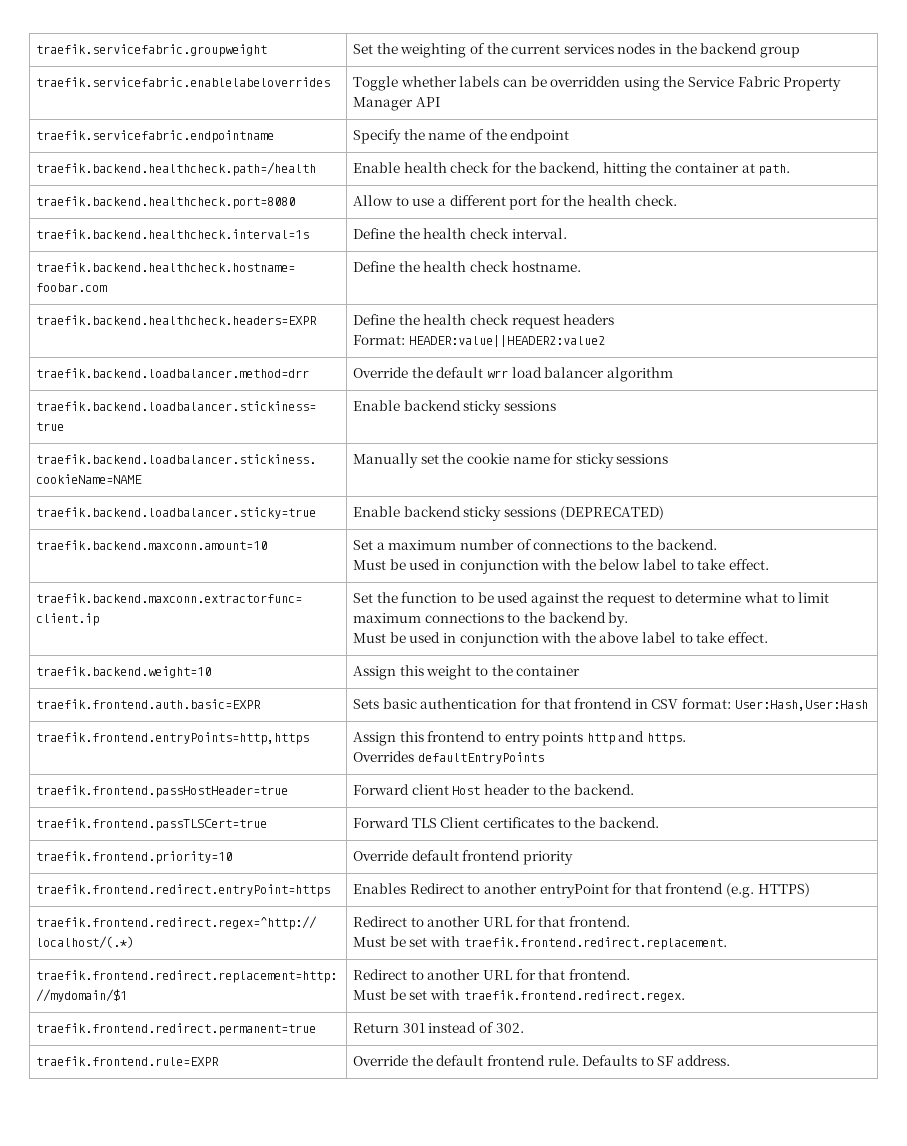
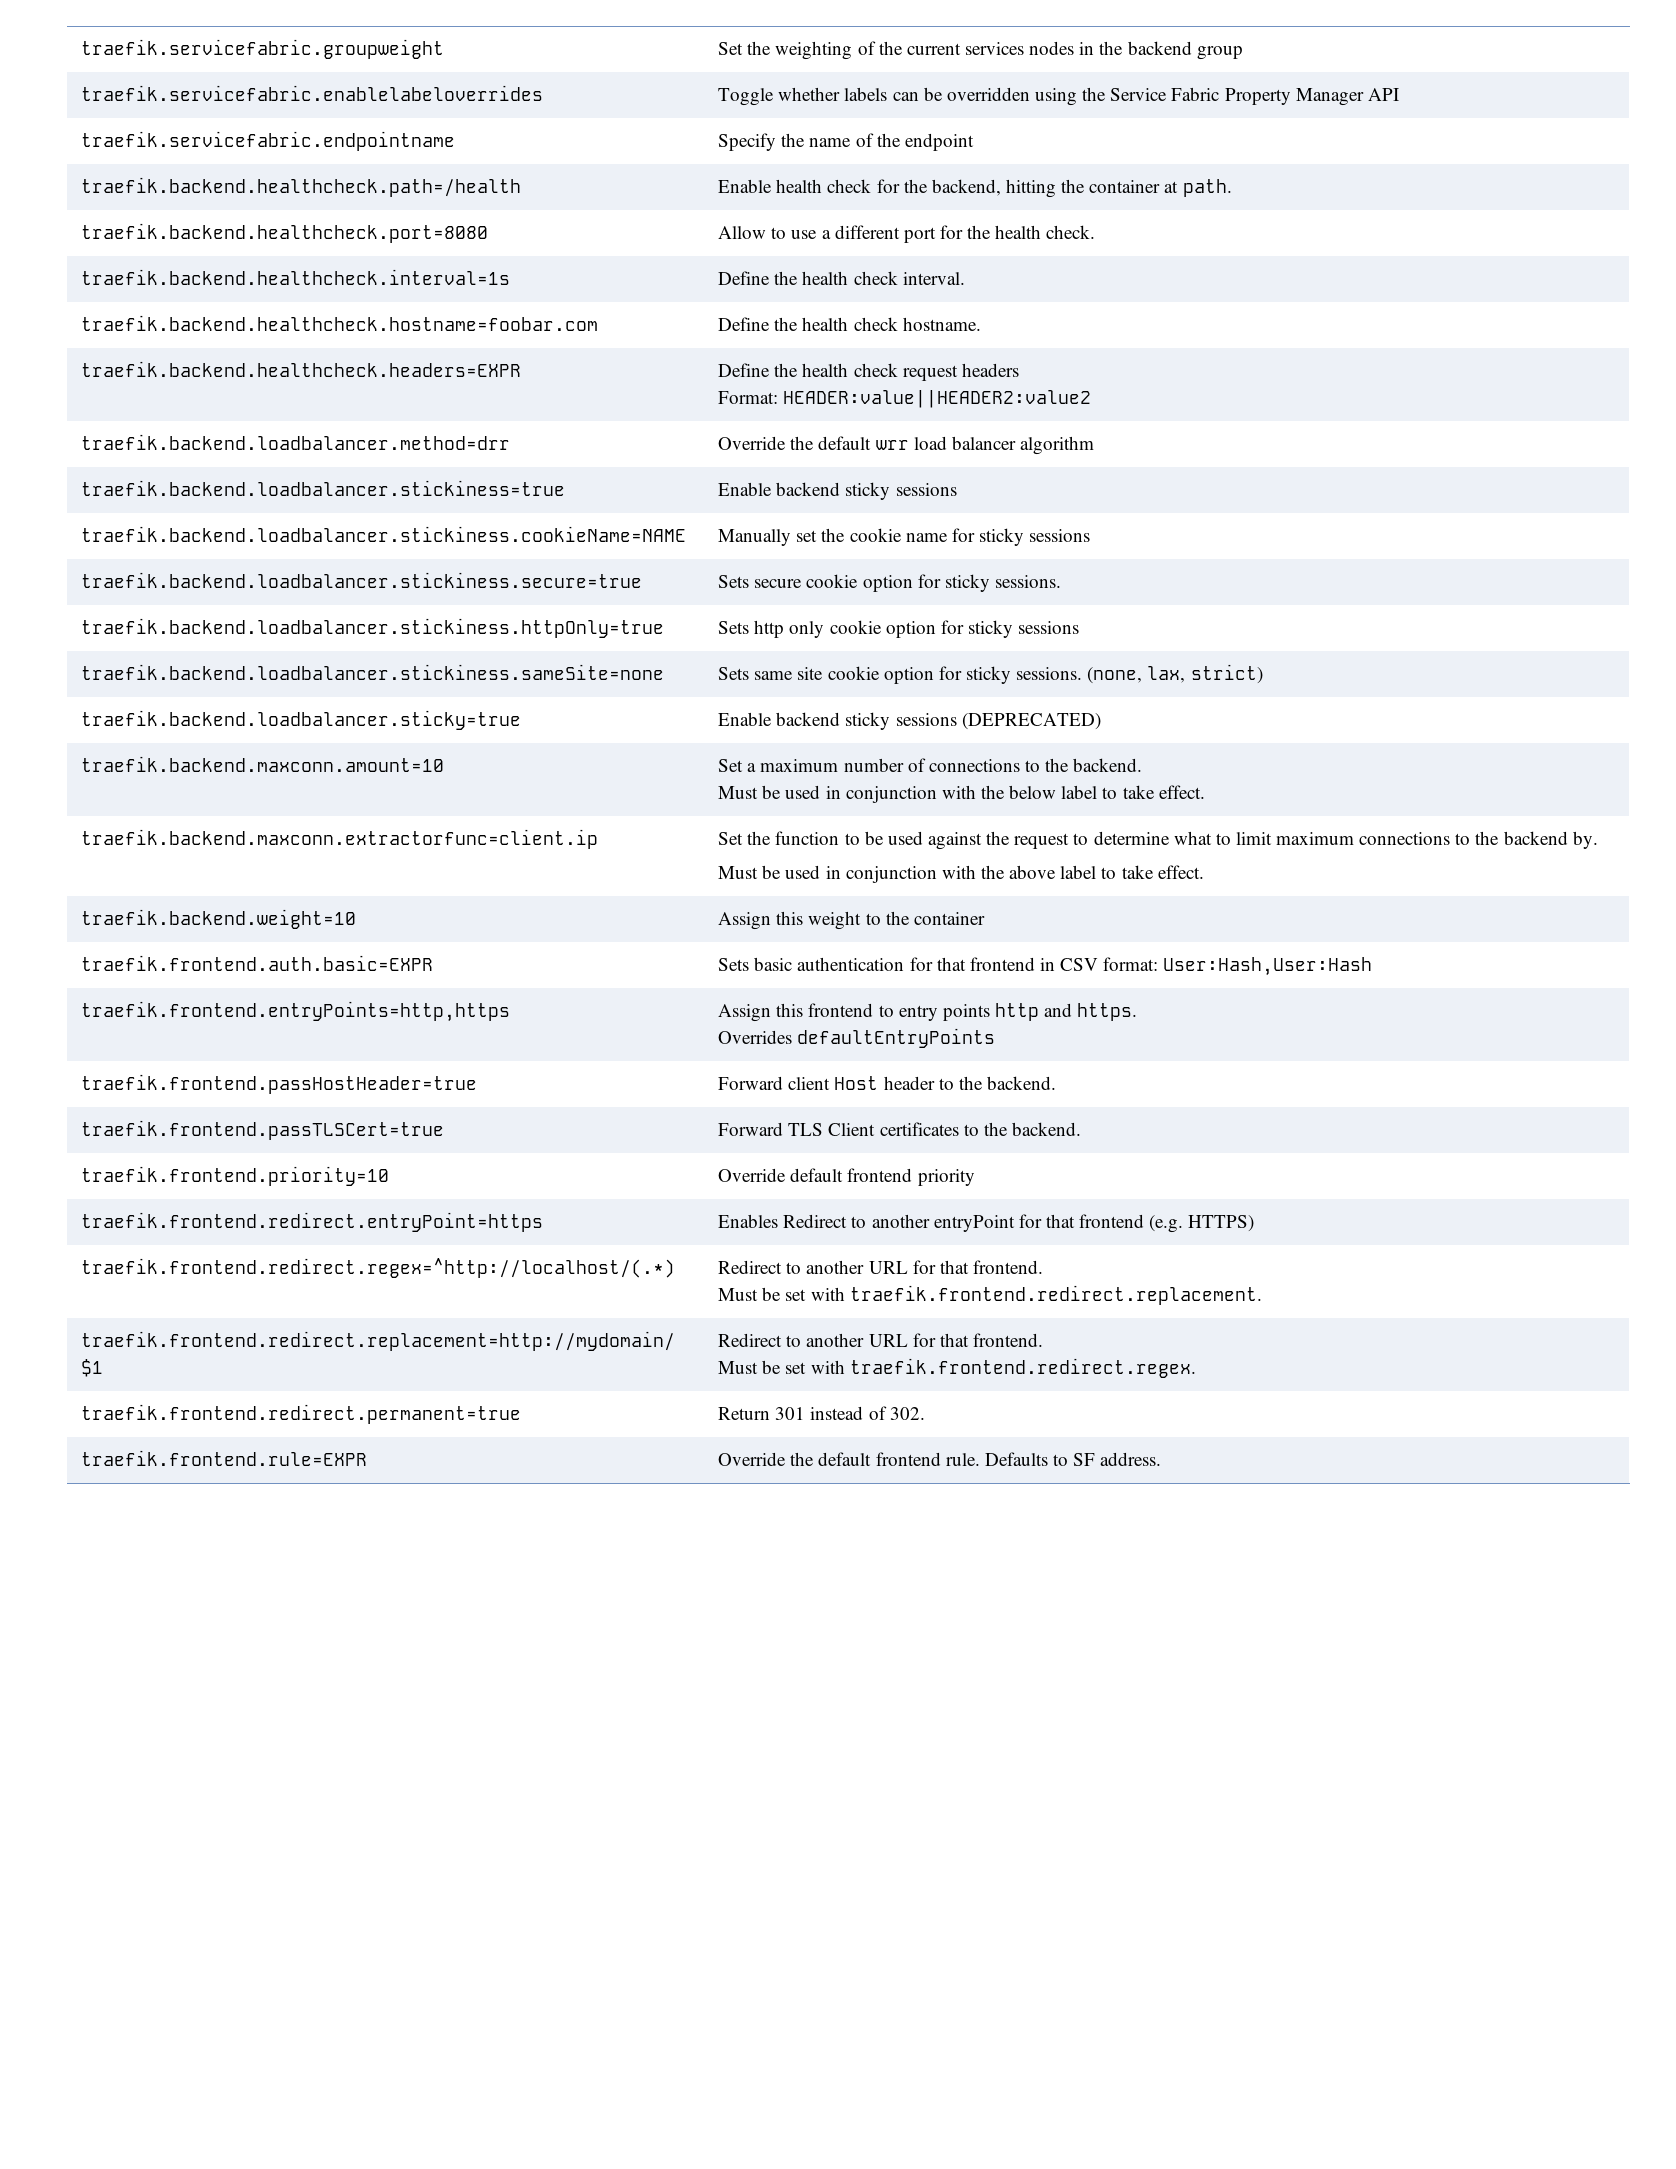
(669, 459) none -> [81,572,643,588] [718,574,1061,592] [81,618,665,638] [718,620,1080,638] [81,664,665,680] [718,664,1263,684] // traefik.backend.loadbalancer.stickiness.secure=true | Sets secure cookie option for sticky sessions. // traefik.backend.loadbalancer.stickiness.httpOnly=true | Sets http only cookie option for sticky sessions // traefik.backend.loadbalancer.stickiness.sameSite=none | Sets same site cookie option for sticky sessions. (none, lax, strict)

